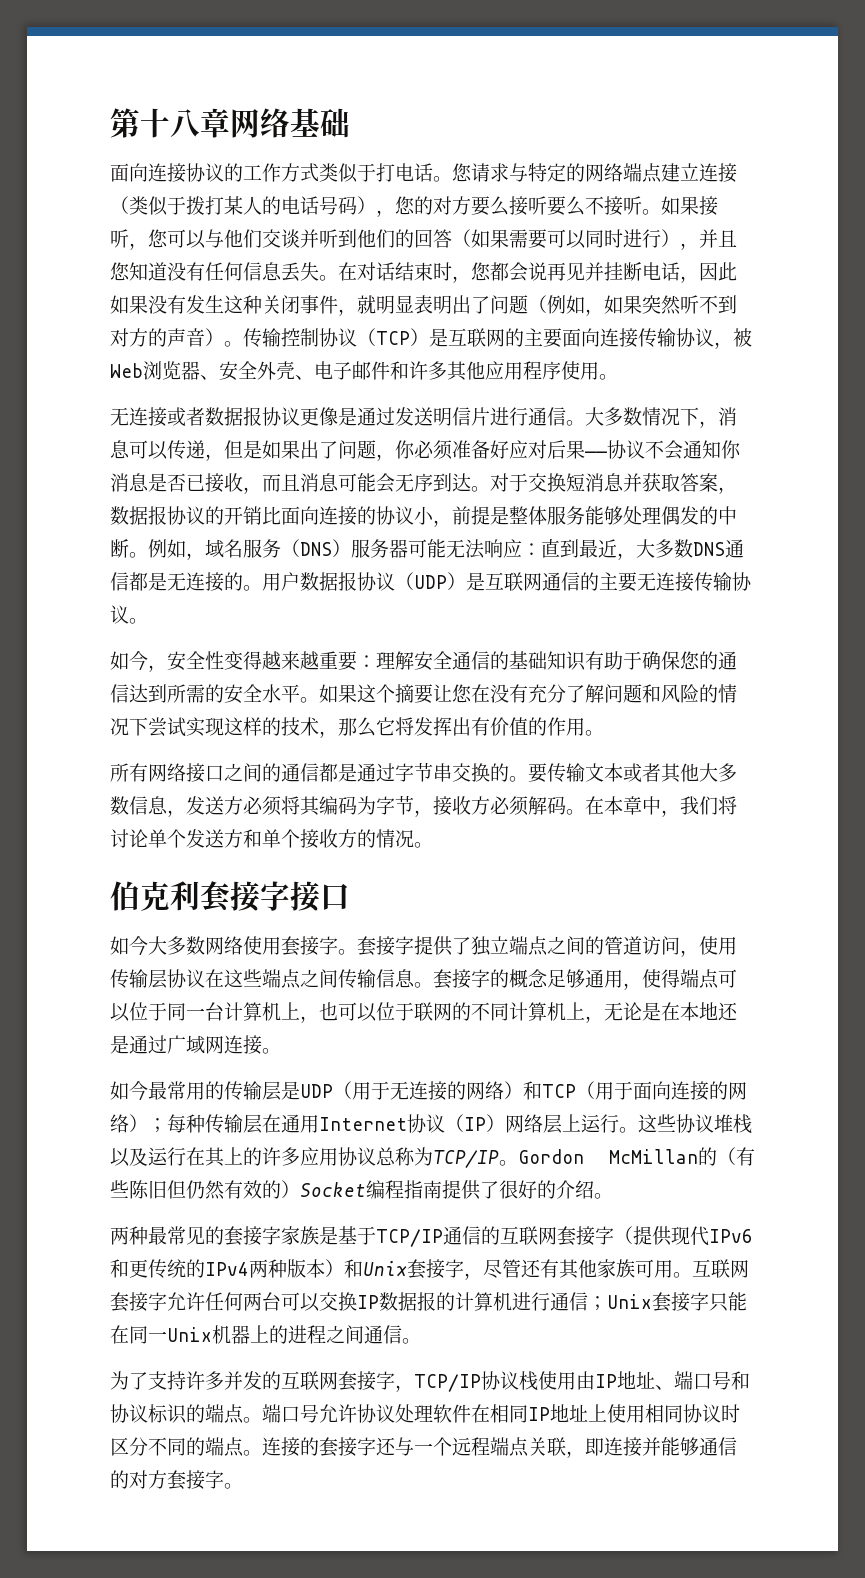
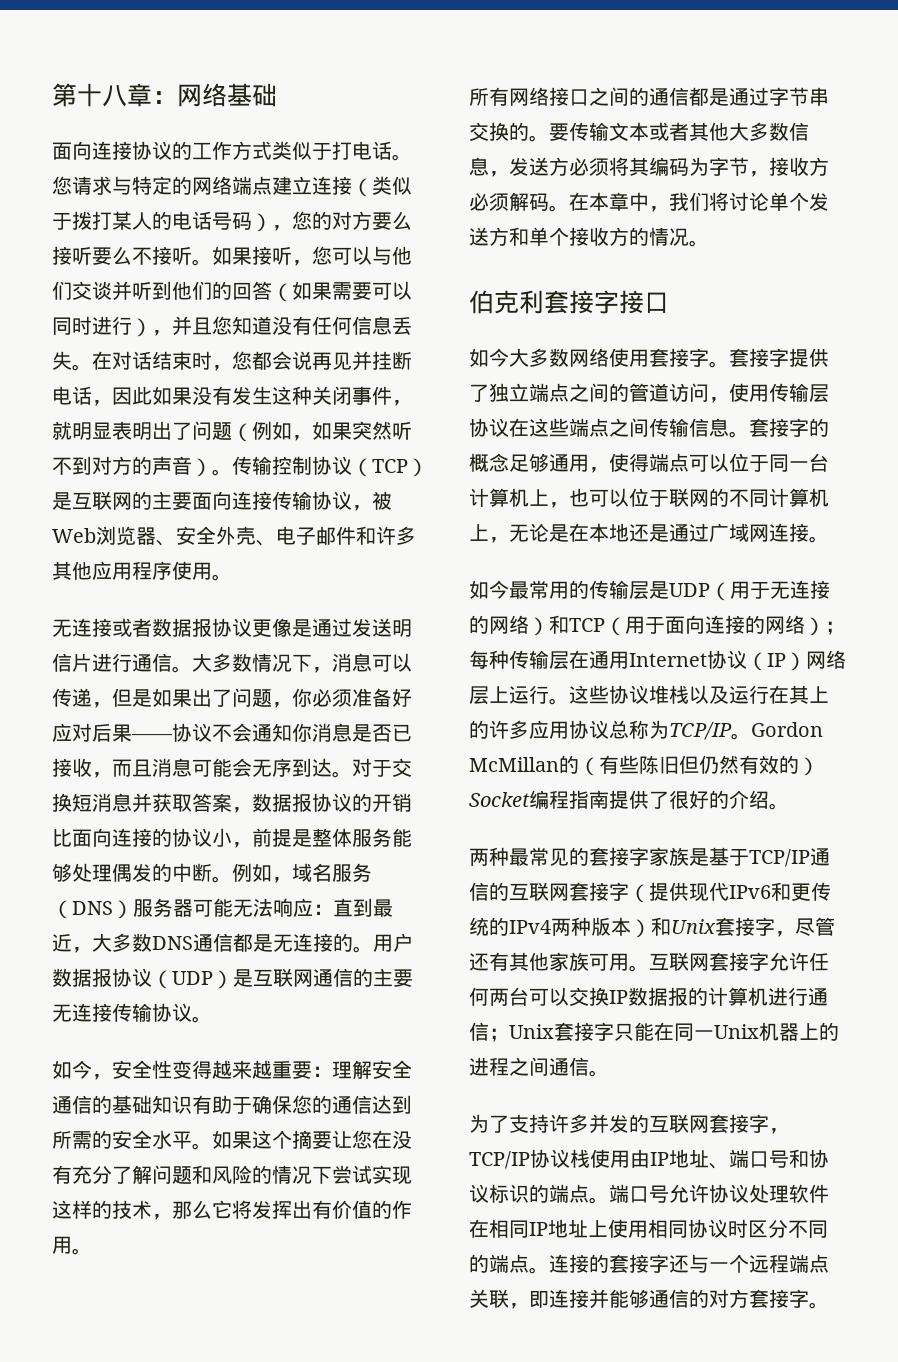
(230, 123) none -> [152,91,177,104] ：

